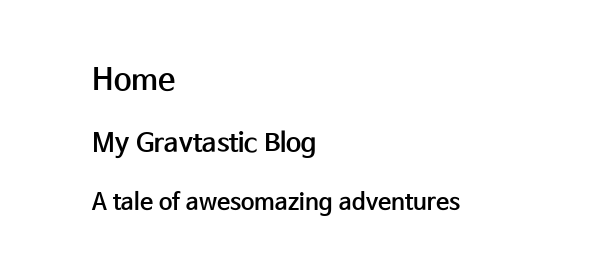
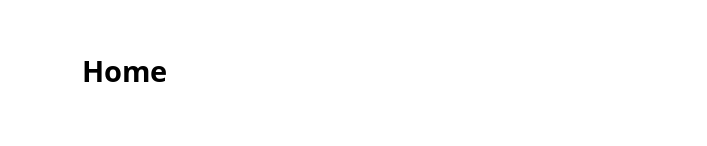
[92,130,317,159] [91,190,461,216] // My Gravtastic Blog // A tale of awesomazing adventures -> (167, 71) none

